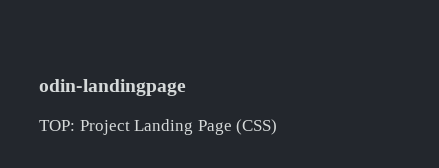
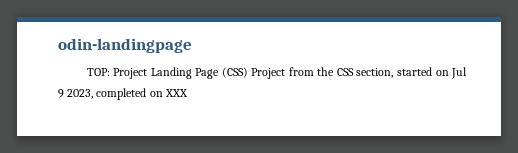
(278, 127) none -> [251,67,468,79] [58,88,188,100] Project from the CSS section, started on Jul 9 2023, completed on XXX

